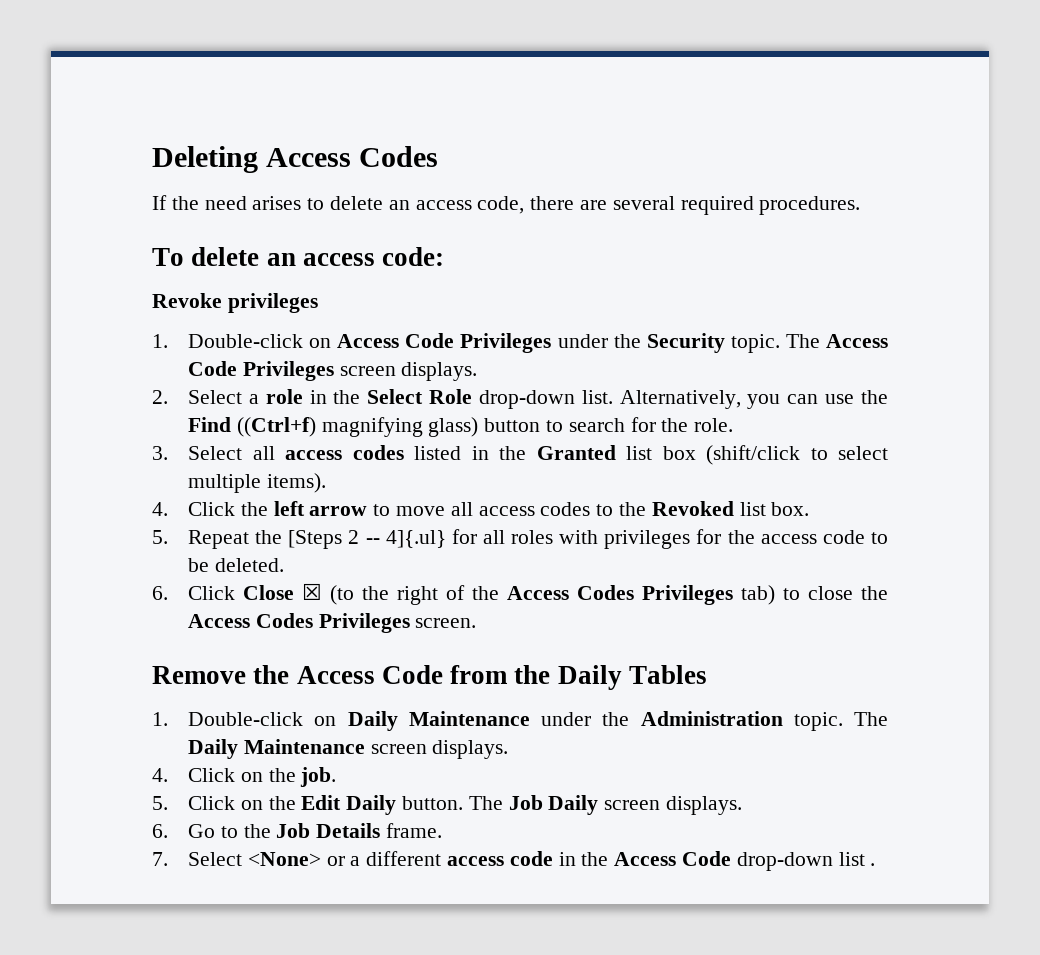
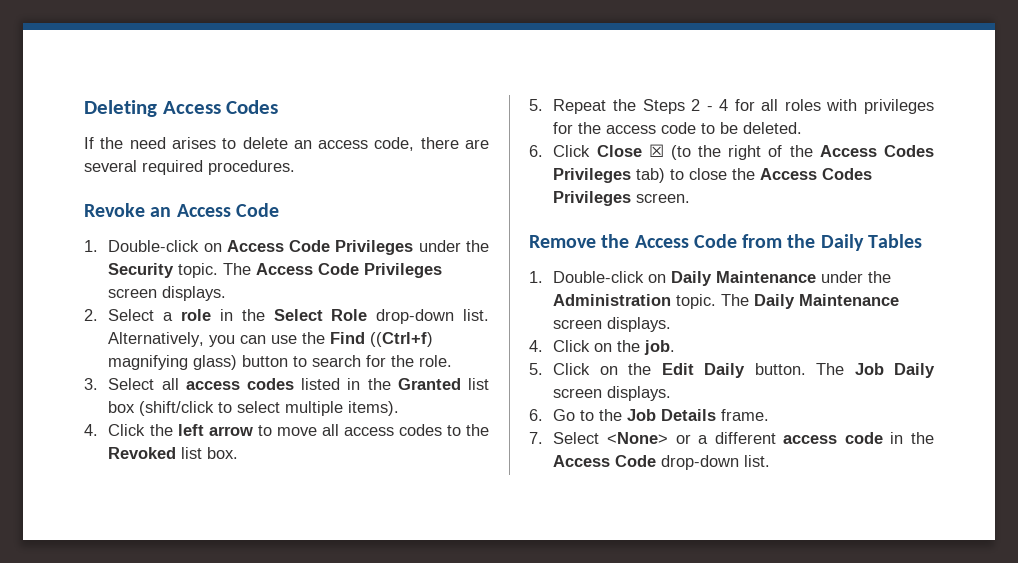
[152,247,445,266] [152,293,318,313] To delete an access code: // Revoke privileges -> [84,203,279,217] Revoke an Access Code
[288,530,446,549] [Steps 2 -- 4]{.ul} -> [642,99,729,114] Steps 2 - 4
[838,852,876,866] list . -> [744,455,771,467] list.

